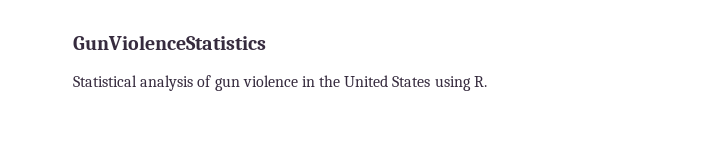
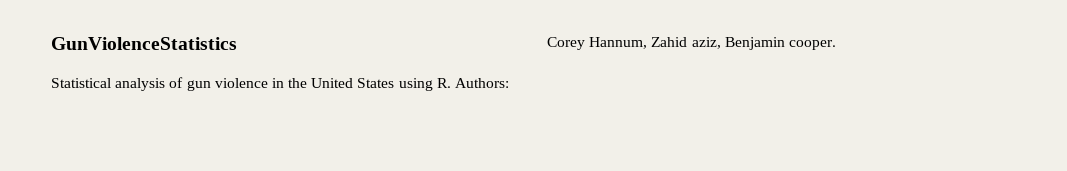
(487, 81) none -> [455,78,510,88] [547,37,836,50] Authors: Corey Hannum, Zahid aziz, Benjamin cooper.

